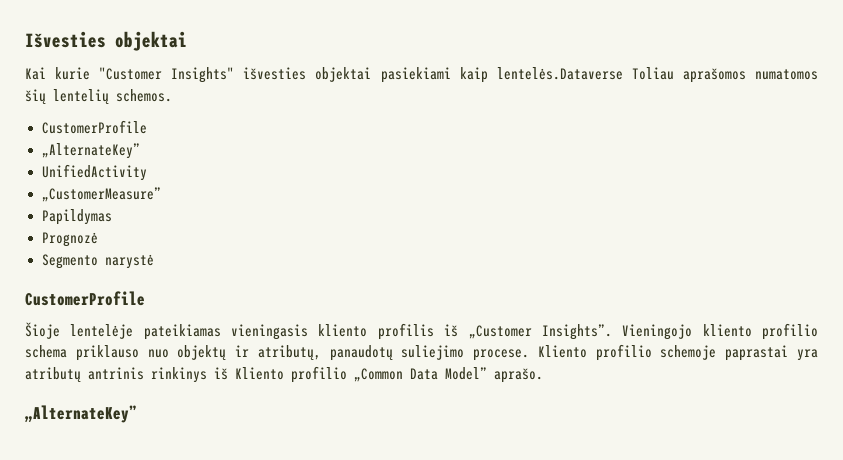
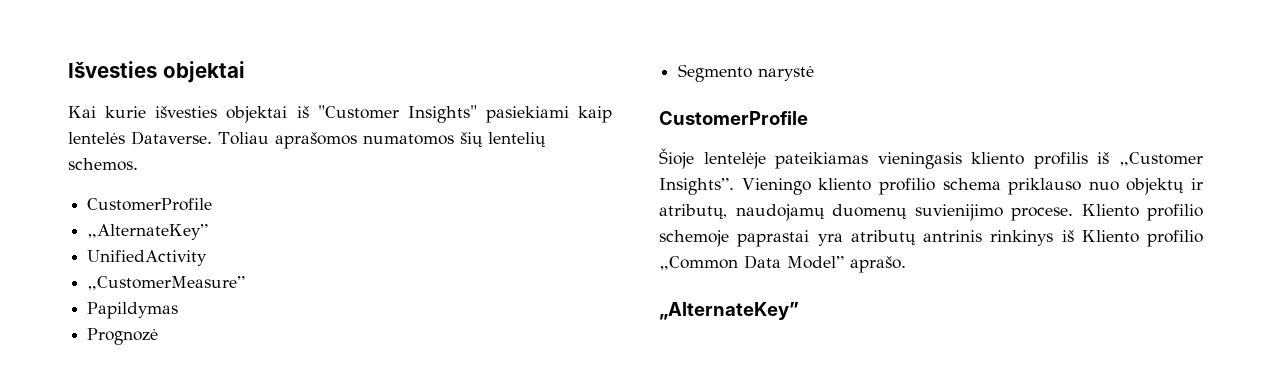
[99,67,623,83] "Customer Insights" išvesties objektai pasiekiami kaip lentelės.Dataverse -> [155,105,612,123] [68,131,212,145] išvesties objektai iš "Customer Insights" pasiekiami kaip lentelės Dataverse.
[622,324,693,340] Vieningojo -> [741,178,811,195] Vieningo
[329,345,465,361] panaudotų suliejimo -> [735,204,1003,221] naudojamų duomenų suvienijimo

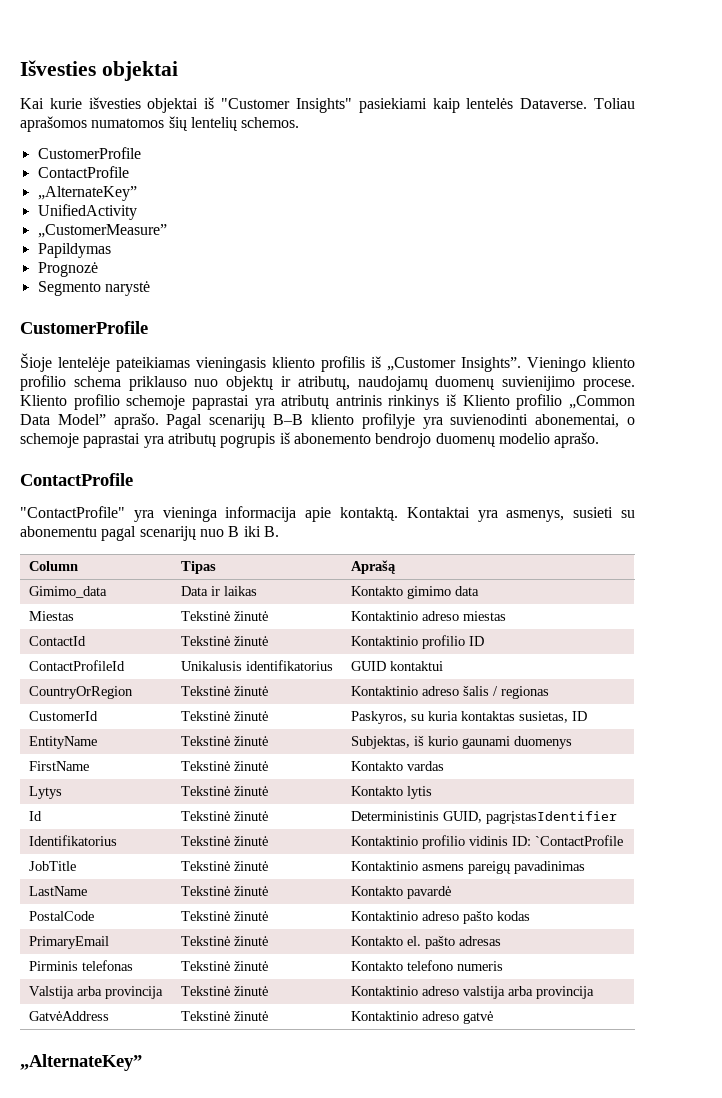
(213, 204) none -> [37,166,129,178] // ContactProfile
(906, 264) none -> [166,413,635,429] [20,432,600,448] [20,473,133,486] [20,506,635,522] [20,526,279,541] [28,561,78,571] [180,561,216,574] [350,560,396,574] [28,586,107,598] [180,586,257,596] [350,586,479,599] [28,611,74,621] [180,611,268,621] [350,611,506,621] [28,636,86,646] [180,636,268,646] [350,635,484,649] [28,660,125,671] [180,660,333,671] [350,661,443,671] [28,686,133,699] [180,686,268,696] [350,686,549,699] [28,711,98,721] [180,711,268,721] [350,711,587,724] [28,736,97,749] [180,736,268,746] [350,736,572,749] [28,761,89,771] [180,761,268,771] [350,761,444,771] [28,786,62,799] [180,786,268,796] [350,786,432,799] [28,811,42,821] [180,811,268,821] [350,811,617,824] [28,835,117,846] [180,836,268,846] [350,835,623,849] [28,861,76,871] [180,861,268,871] [350,861,585,874] [28,886,87,896] [180,886,268,896] [350,886,451,899] [28,911,94,921] [180,911,268,921] [350,911,530,924] [28,936,109,949] [180,936,268,946] [350,936,501,949] [28,960,133,971] [180,961,268,971] [350,960,503,971] [28,986,163,999] [180,986,268,996] [350,986,594,999] [28,1011,109,1021] [180,1011,268,1021] [350,1011,493,1024] Pagal scenarijų B–B kliento profilyje yra suvienodinti abonementai, o schemoje paprastai yra atributų pogrupis iš abonemento bendrojo duomenų modelio aprašo. // ContactProfile // "ContactProfile" yra vieninga informacija apie kontaktą. Kontaktai yra asmenys, susieti su abonementu pagal scenarijų nuo B iki B. // Column | Tipas | Aprašą // Gimimo_data | Data ir laikas | Kontakto gimimo data // Miestas | Tekstinė žinutė | Kontaktinio adreso miestas // ContactId | Tekstinė žinutė | Kontaktinio profilio ID // ContactProfileId | Unikalusis identifikatorius | GUID kontaktui // CountryOrRegion | Tekstinė žinutė | Kontaktinio adreso šalis / regionas // CustomerId | Tekstinė žinutė | Paskyros, su kuria kontaktas susietas, ID // EntityName | Tekstinė žinutė | Subjektas, iš kurio gaunami duomenys // FirstName | Tekstinė žinutė | Kontakto vardas // Lytys | Tekstinė žinutė | Kontakto lytis // Id | Tekstinė žinutė | Deterministinis GUID, pagrįstasIdentifier // Identifikatorius | Tekstinė žinutė | Kontaktinio profilio vidinis ID: `ContactProfile // JobTitle | Tekstinė žinutė | Kontaktinio asmens pareigų pavadinimas // LastName | Tekstinė žinutė | Kontakto pavardė // PostalCode | Tekstinė žinutė | Kontaktinio adreso pašto kodas // PrimaryEmail | Tekstinė žinutė | Kontakto el. pašto adresas // Pirminis telefonas | Tekstinė žinutė | Kontakto telefono numeris // Valstija arba provincija | Tekstinė žinutė | Kontaktinio adreso valstija arba provincija // GatvėAddress | Tekstinė žinutė | Kontaktinio adreso gatvė

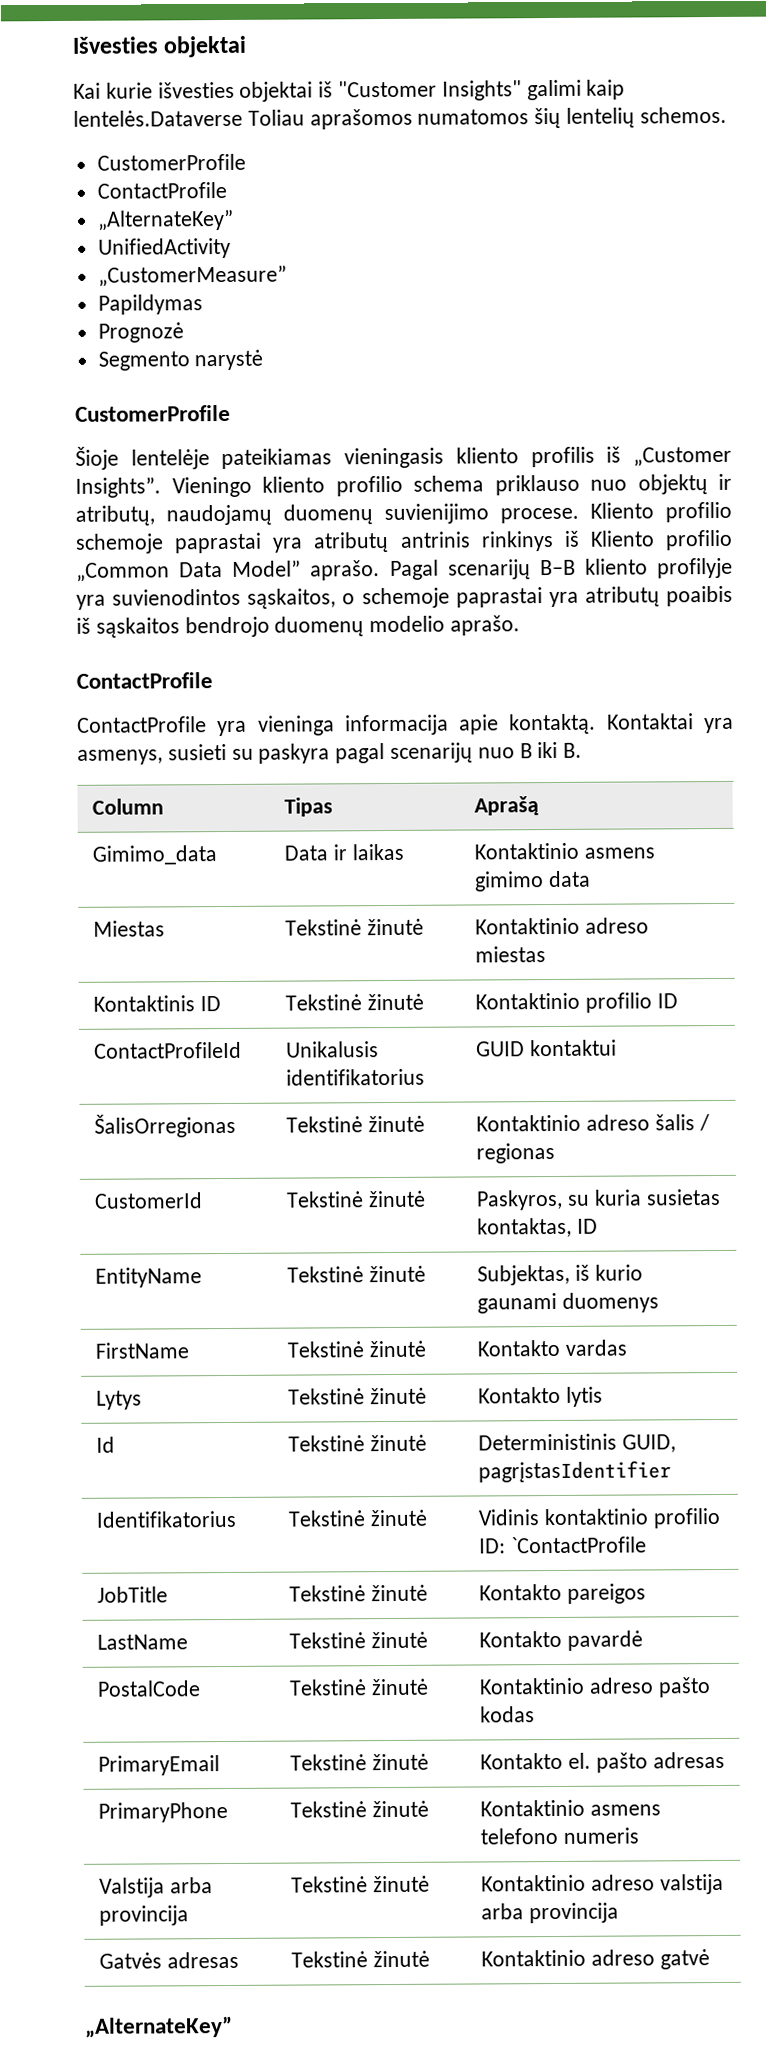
[358,98,588,113] pasiekiami kaip lentelės Dataverse. -> [526,79,626,101] [73,109,243,127] galimi kaip lentelės.Dataverse
[450,414,620,428] suvienodinti abonementai, -> [112,588,337,609] suvienodintos sąskaitos,
[220,432,371,448] pogrupis iš abonemento -> [666,585,733,607] [76,617,180,638] poaibis iš sąskaitos
[20,506,125,518] "ContactProfile" -> [77,716,207,733] ContactProfile
[20,526,97,537] abonementu -> [258,743,331,764] paskyra
[350,586,403,596] Kontakto -> [474,842,655,860] Kontaktinio asmens
[28,636,86,646] ContactId -> [93,995,221,1012] Kontaktinis ID
[28,686,133,699] CountryOrRegion -> [94,1113,237,1138] ŠalisOrregionas
[460,711,568,723] kontaktas susietas, -> [645,1188,721,1206] [477,1217,573,1238] susietas kontaktas,
[350,835,508,849] Kontaktinio profilio vidinis -> [478,1507,721,1529] Vidinis kontaktinio profilio
[350,861,585,874] Kontaktinio asmens pareigų pavadinimas -> [479,1583,646,1604] Kontakto pareigos
[28,960,133,971] [180,961,268,971] [350,961,403,971] Pirminis telefonas | Tekstinė žinutė | Kontakto -> [98,1801,229,1823] [290,1800,429,1818] [480,1799,661,1817] PrimaryPhone | Tekstinė žinutė | Kontaktinio asmens
[28,1011,109,1021] GatvėAddress -> [99,1951,239,1969] Gatvės adresas

